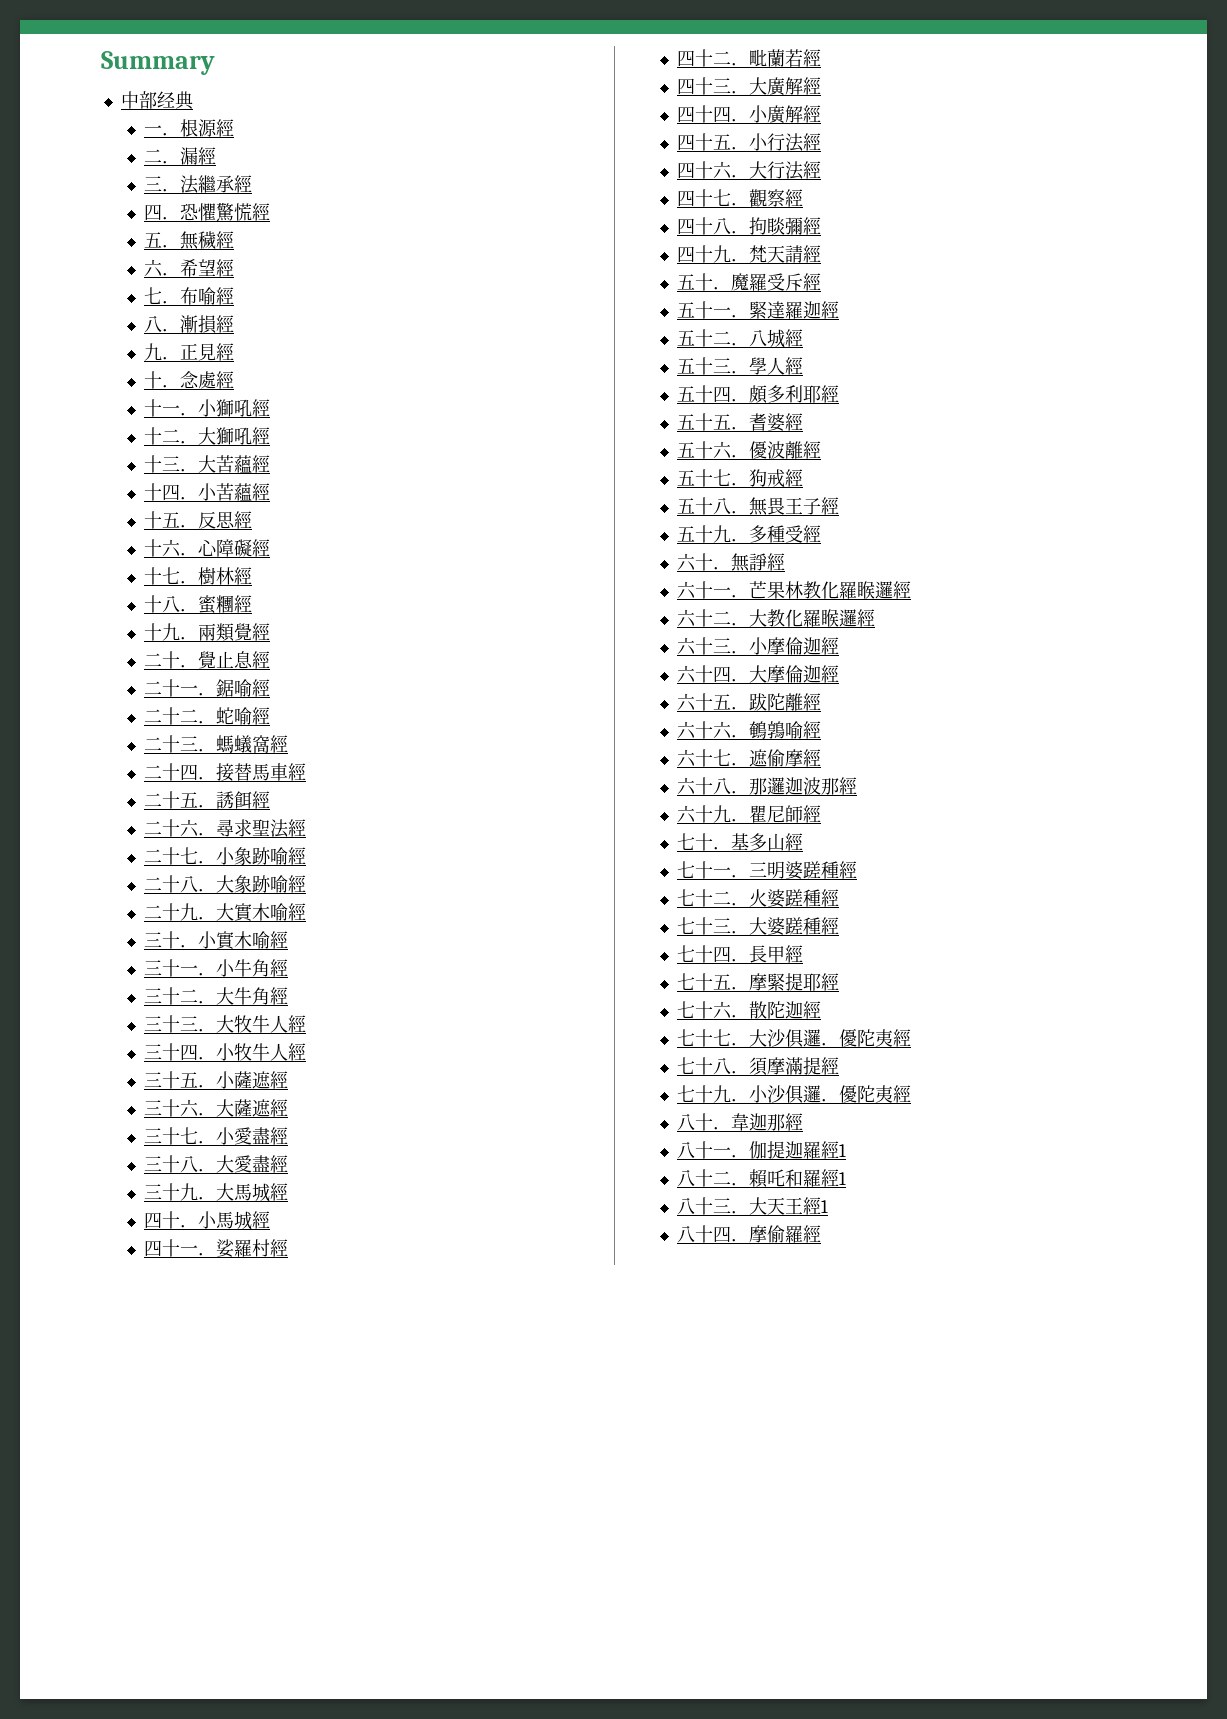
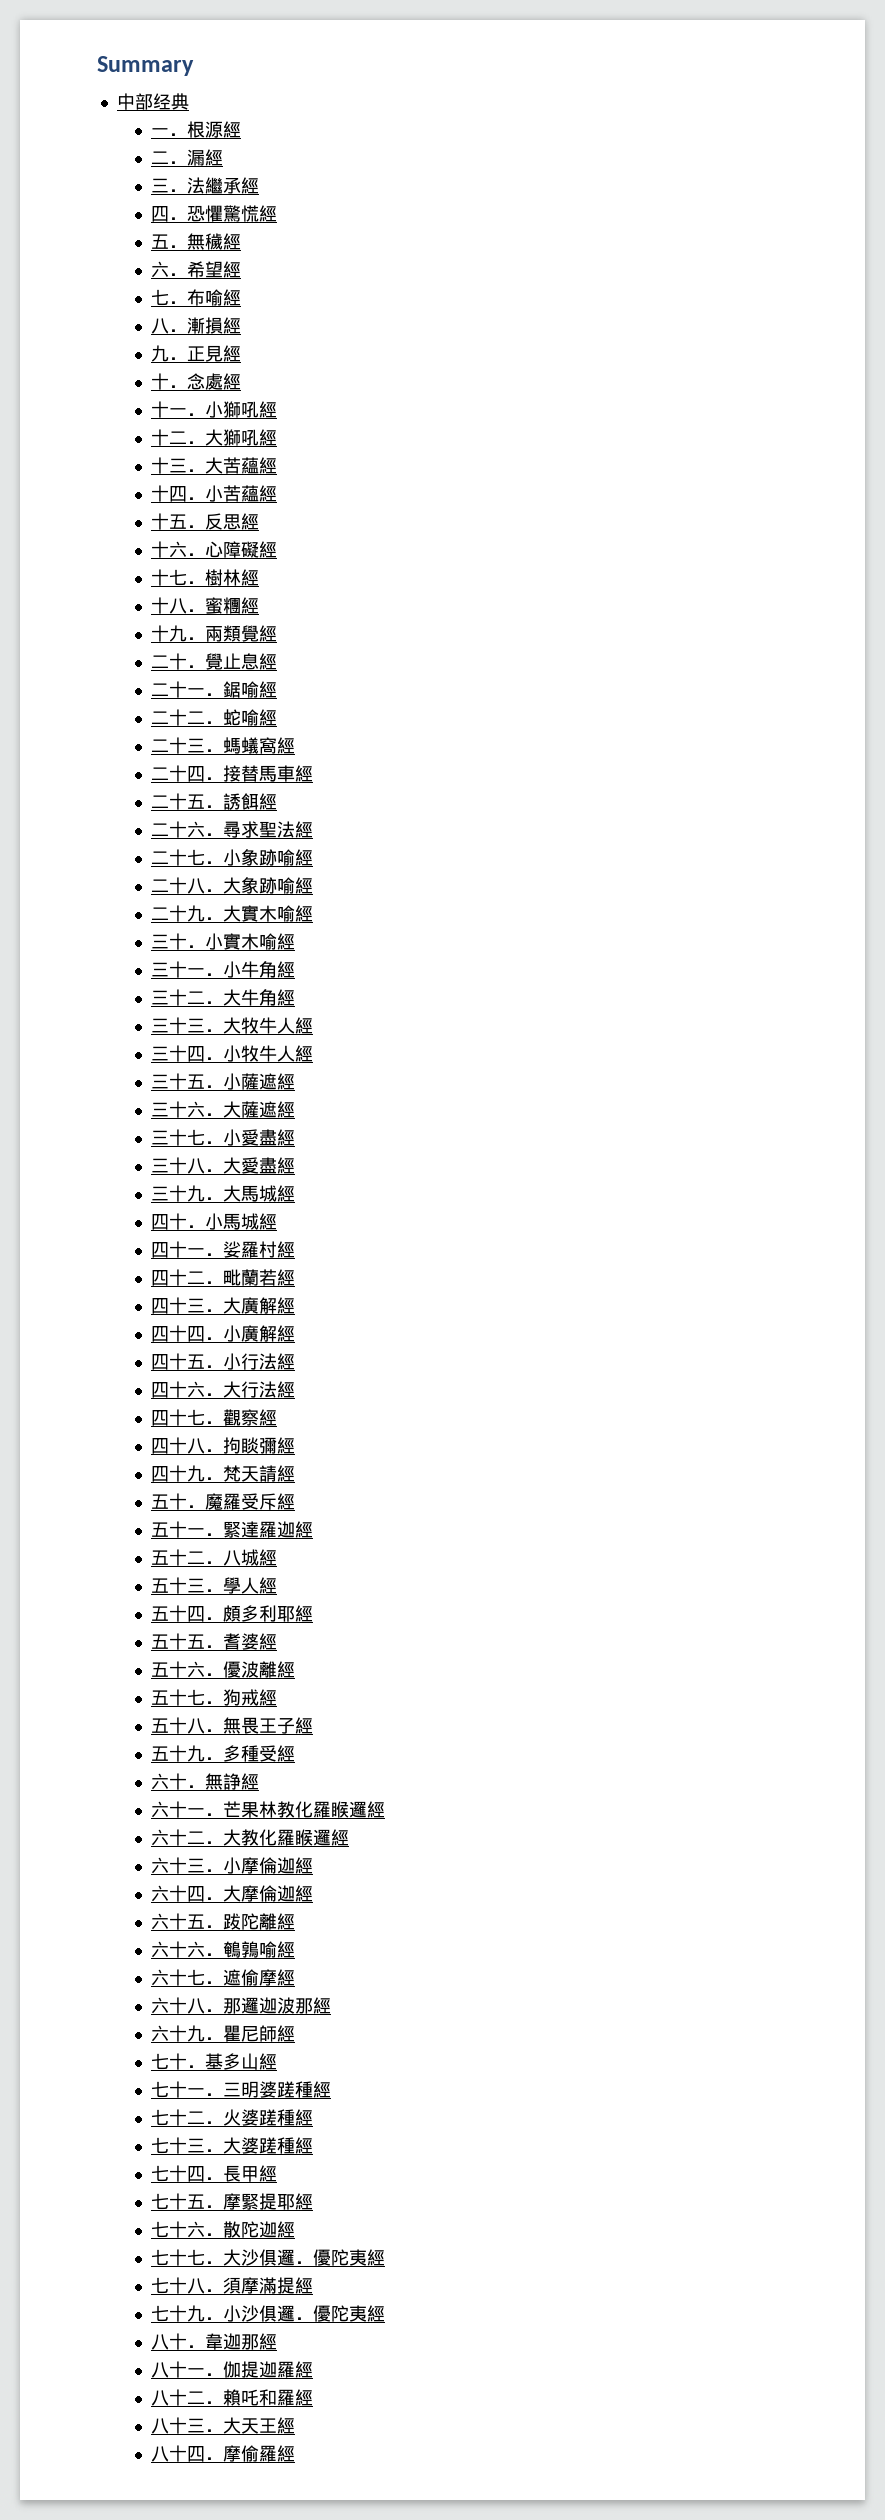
[839,1144,847,1157] 1 -> (314, 2369) none
[839,1172,847,1185] 1 -> (314, 2397) none
[821,1200,829,1213] 1 -> (296, 2425) none

